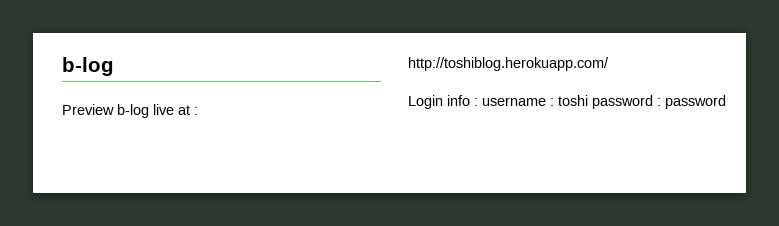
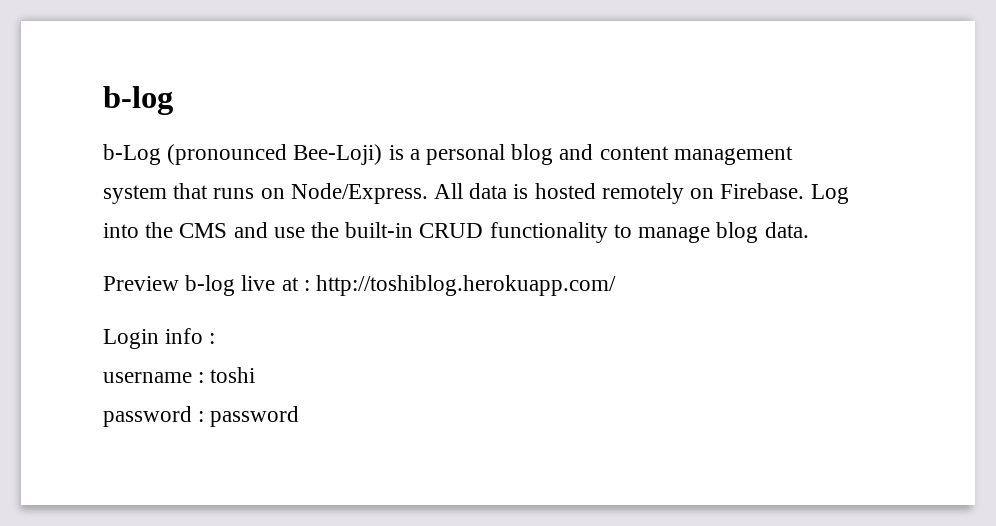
[62,57,114,76] b-log -> [103,86,173,115] [103,144,793,165] [103,183,849,204] [103,222,809,243] b-log // b-Log (pronounced Bee-Loji) is a personal blog and content management system that runs on Node/Express. All data is hosted remotely on Firebase. Log into the CMS and use the built-in CRUD functionality to manage blog data.
(478, 102) none -> (216, 338) //
(588, 100) none -> (256, 375) //

